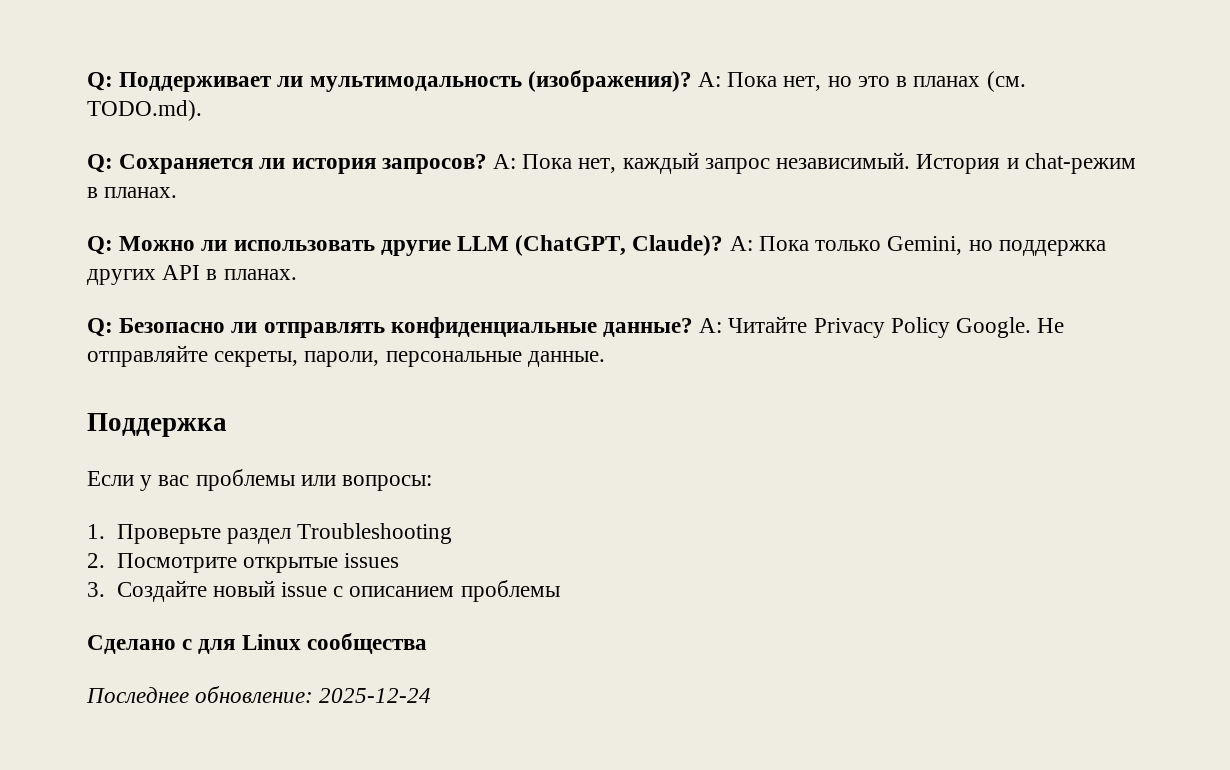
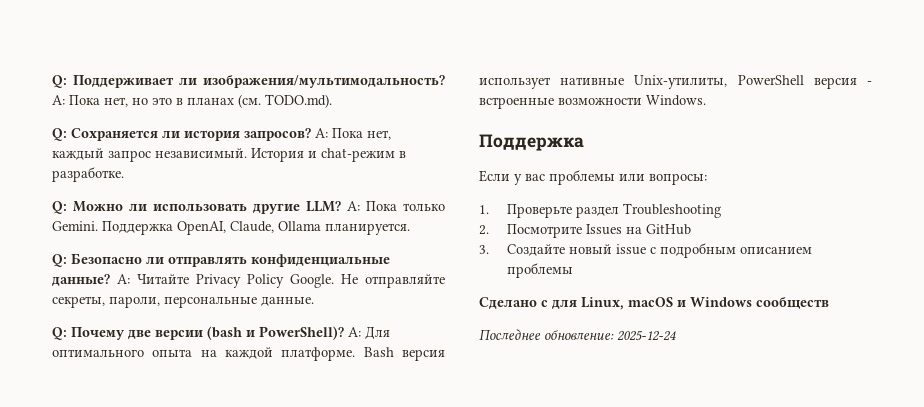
[309,70,692,92] мультимодальность (изображения)? -> [203,75,445,88] изображения/мультимодальность?
[104,187,178,198] планах. -> [52,167,124,182] разработке.
[457,235,1106,256] [87,265,297,285] LLM (ChatGPT, Claude)? A: Пока только Gemini, но поддержка других API в планах. -> [306,201,445,212] [52,221,410,235] LLM? A: Пока только Gemini. Поддержка OpenAI, Claude, Ollama планируется.
(605, 359) none -> [52,326,390,340] [52,347,445,361] [479,75,872,89] [479,95,706,109] // Q: Почему две версии (bash и PowerShell)? A: Для оптимального опыта на каждой платформе. Bash версия использует нативные Unix-утилиты, PowerShell версия - встроенные возможности Windows.
[242,553,399,573] открытые issues -> [586,224,692,235] Issues на GitHub
(344, 591) none -> [660,243,737,258] подробным
[241,633,427,654] Linux сообщества -> [581,297,829,310] Linux, macOS и Windows сообществ

